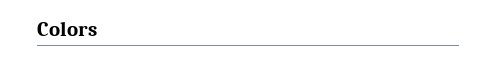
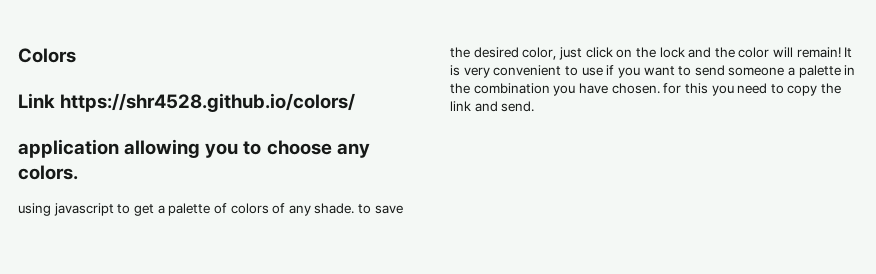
(97, 28) none -> [18,93,356,112] [18,139,370,158] [18,165,78,180] [18,203,403,216] [450,47,853,60] [450,65,856,78] [450,83,842,96] [450,101,535,112] // Link https://shr4528.github.io/colors/ // application allowing you to choose any colors. // using javascript to get a palette of colors of any shade. to save the desired color, just click on the lock and the color will remain! It is very convenient to use if you want to send someone a palette in the combination you have chosen. for this you need to copy the link and send.

